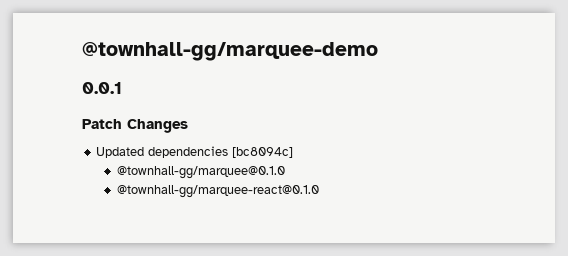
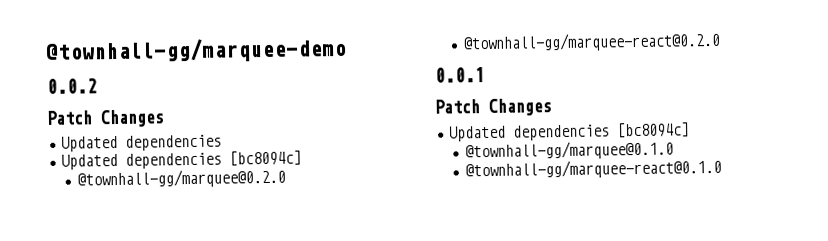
(378, 51) none -> [46,78,97,94] [46,109,165,128] [60,134,222,152] [60,150,302,170] [76,168,286,189] [462,31,721,53] // 0.0.2 // Patch Changes // Updated dependencies // Updated dependencies [bc8094c] // @townhall-gg/marquee@0.2.0 // @townhall-gg/marquee-react@0.2.0

